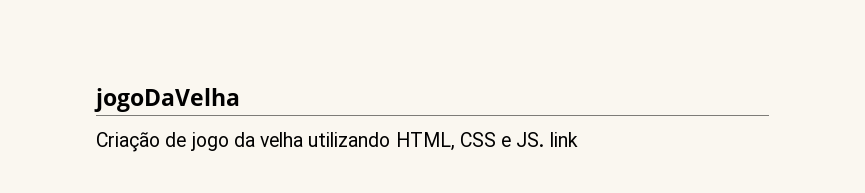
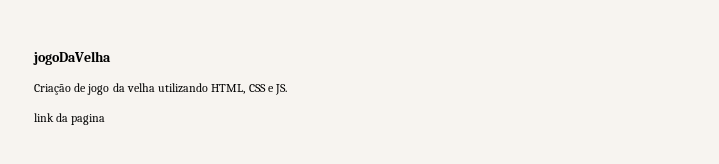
[549,132,578,147] link -> [34,113,106,125] // link da pagina

